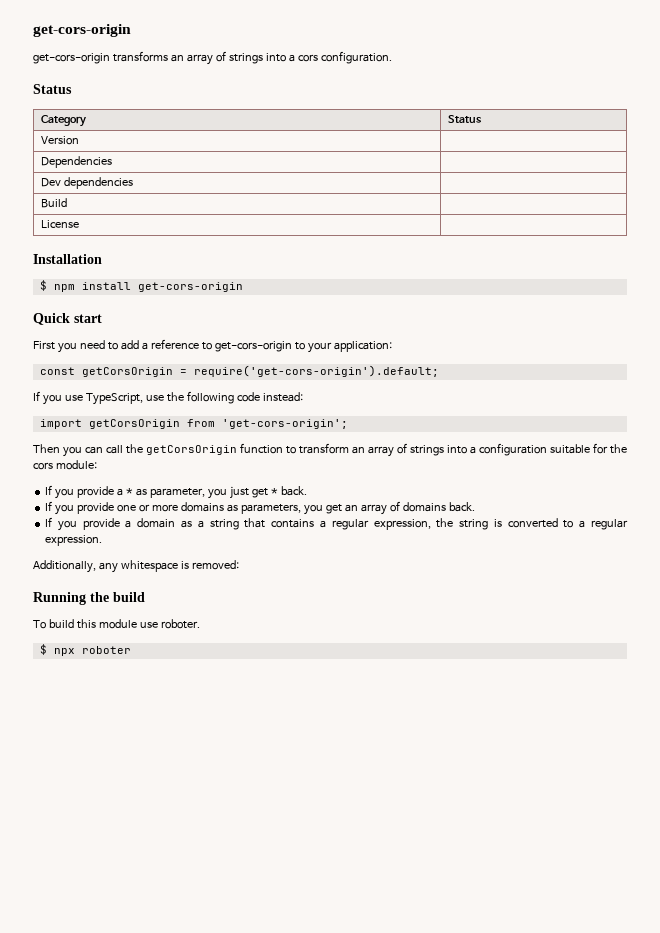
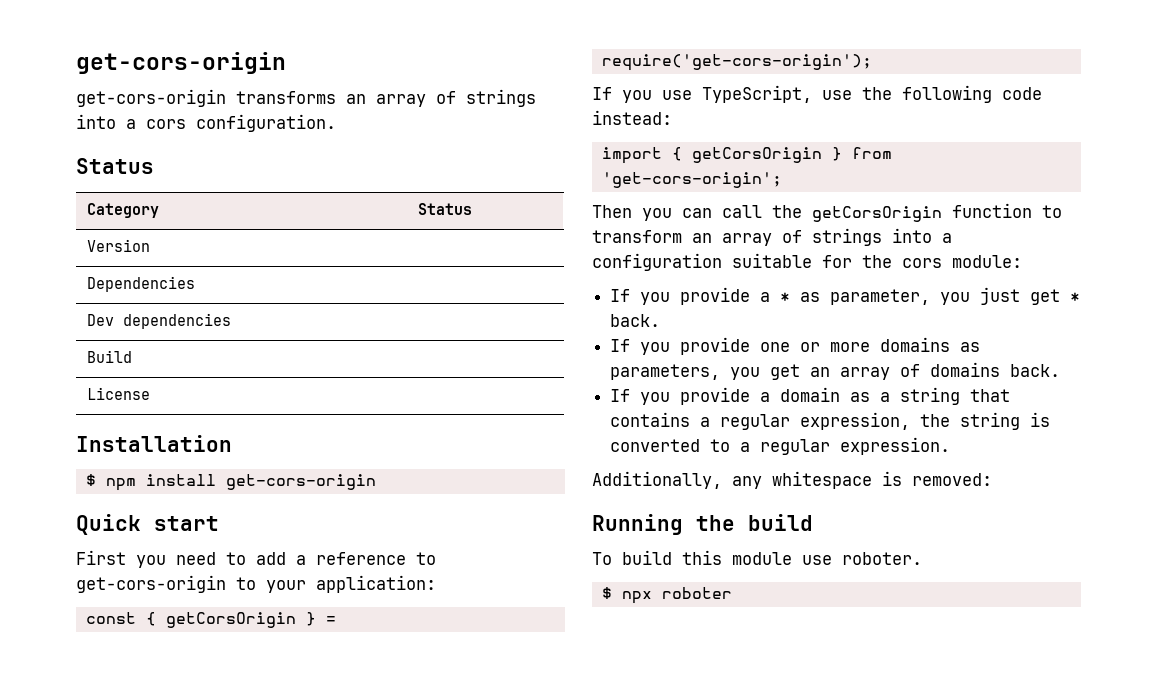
[81,365,439,377] getCorsOrigin = require('get-cors-origin').default; -> [145,612,336,628] [601,54,872,71] { getCorsOrigin } = require('get-cors-origin');
[88,419,180,429] getCorsOrigin -> [671,147,842,163] { getCorsOrigin }

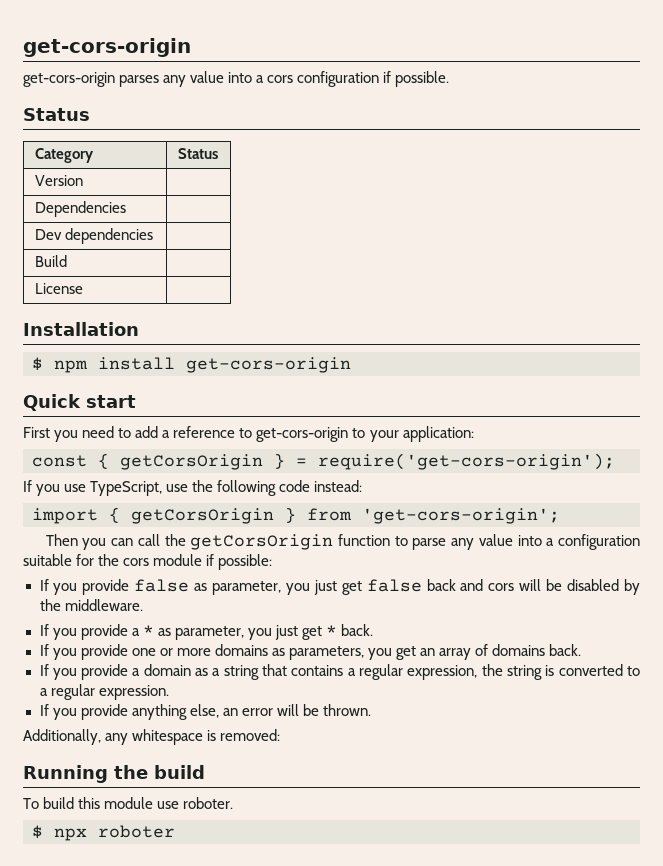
[236,89,536,107] [76,114,336,132] transforms an array of strings into a cors configuration. -> [119,71,450,87] parses any value into a cors configuration if possible.
[592,228,882,246] transform an array of strings -> [412,534,513,550] parse any value
[952,255,1022,268] module: -> [153,554,273,570] [39,579,640,595] [39,599,143,611] module if possible: // If you provide false as parameter, you just get false back and cors will be disabled by the middleware.
(951, 446) none -> [39,704,371,720] // If you provide anything else, an error will be thrown.

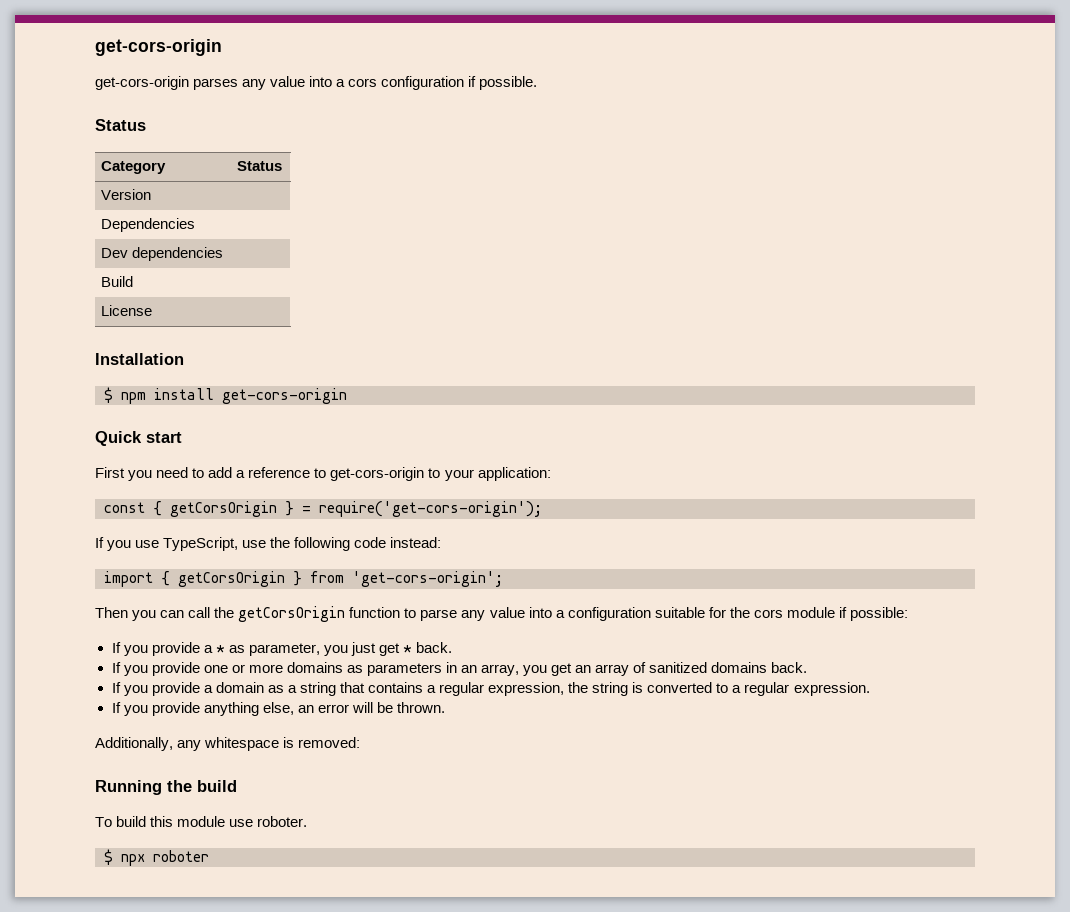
[39,579,640,595] [39,599,143,611] // If you provide false as parameter, you just get false back and cors will be disabled by the middleware. -> (908, 614) none
[288,646,364,660] parameters, -> [366,662,520,676] parameters in an array,
(489, 650) none -> [649,662,708,673] sanitized

